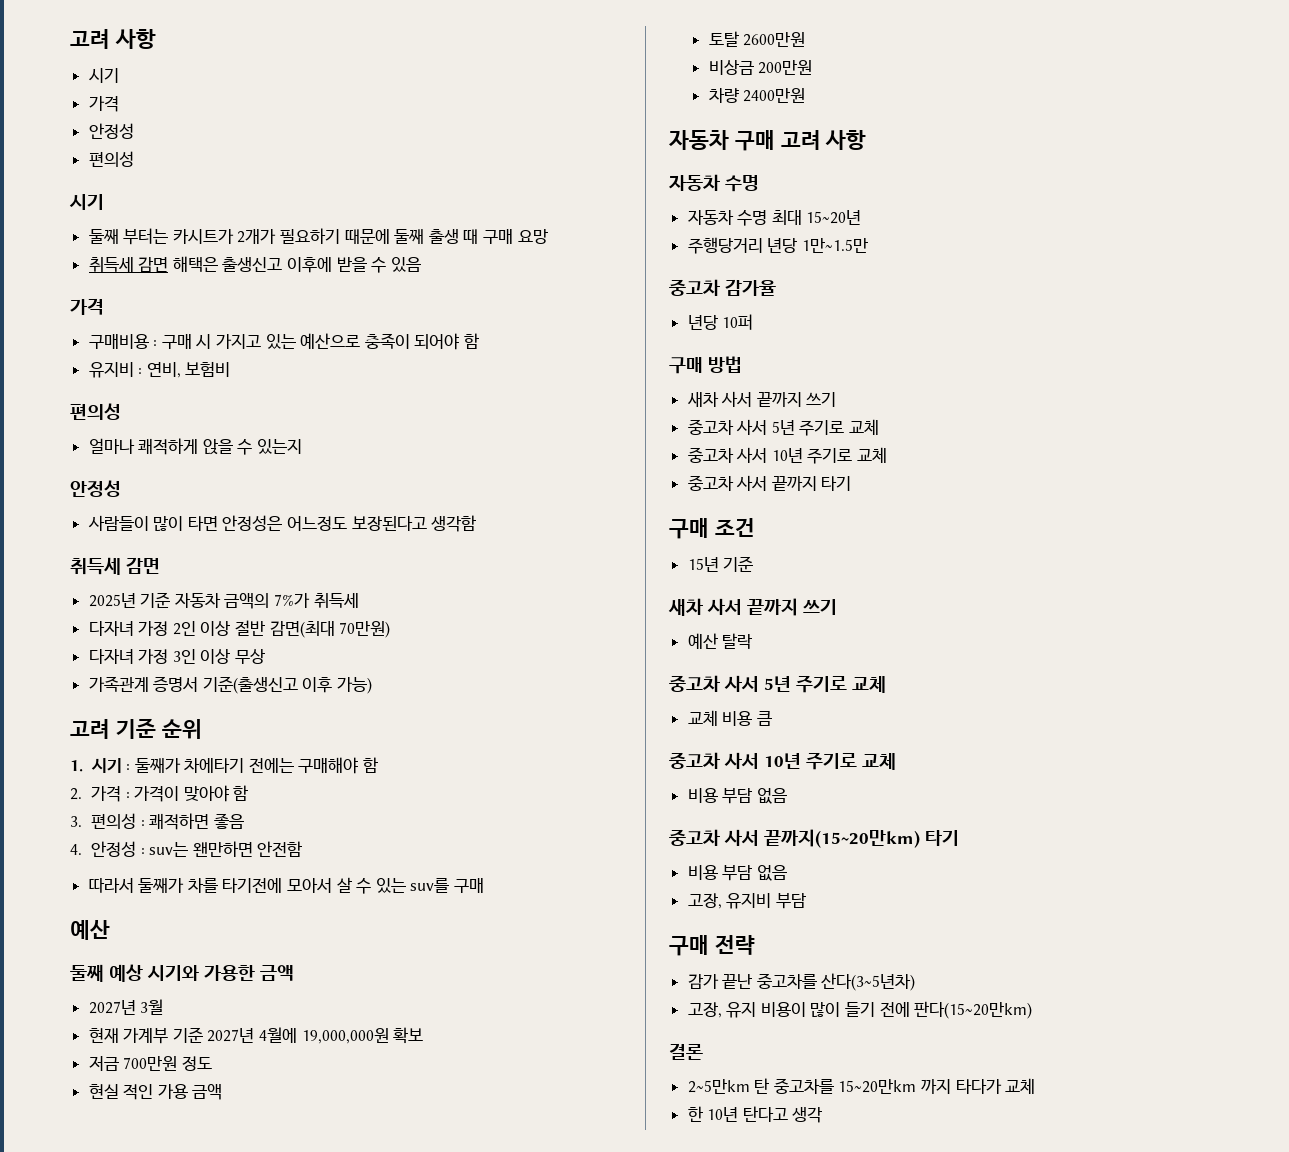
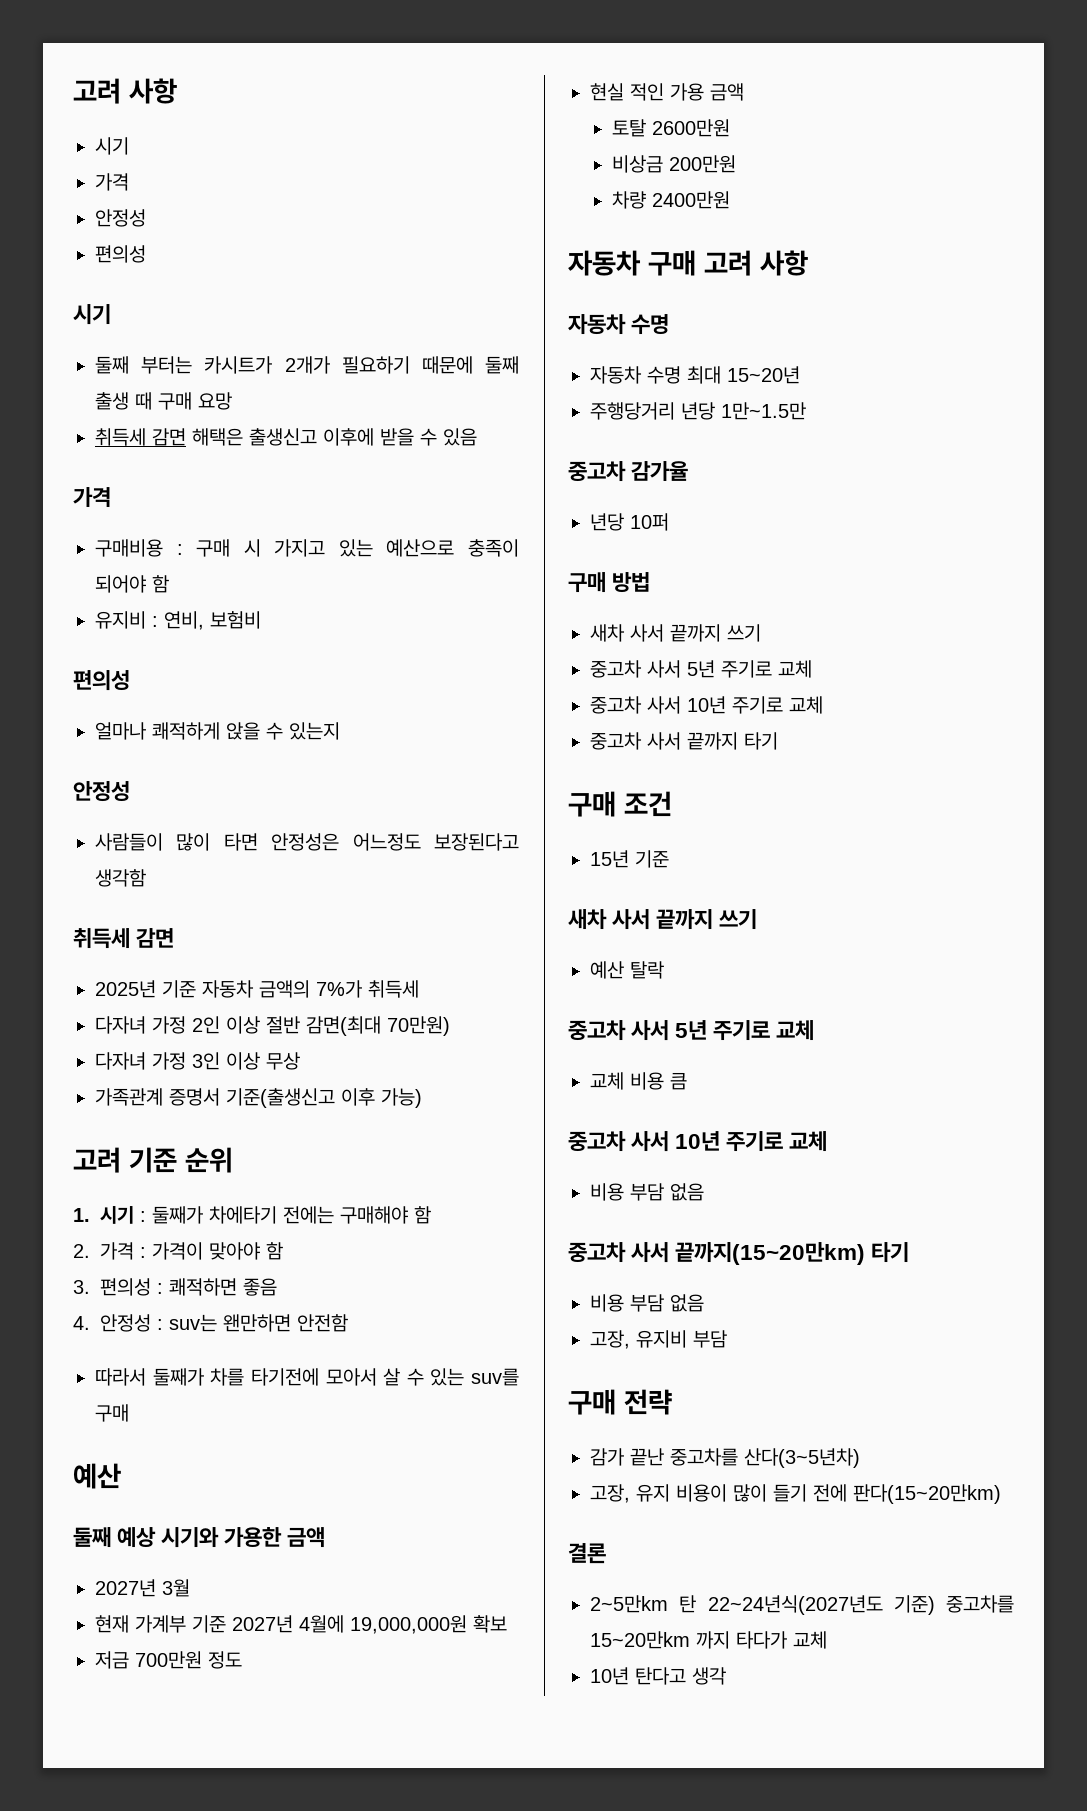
(770, 1086) none -> [707,1595,935,1615] 22~24년식(2027년도 기준)
[687,1106,703,1122] 한 -> (827, 1640) none

